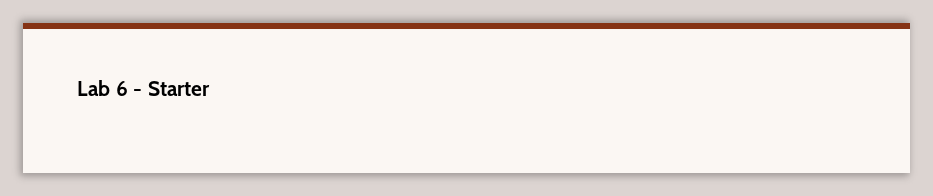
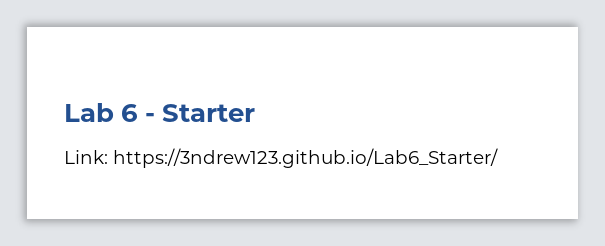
(211, 88) none -> [64,148,498,168] // Link: https://3ndrew123.github.io/Lab6_Starter/

